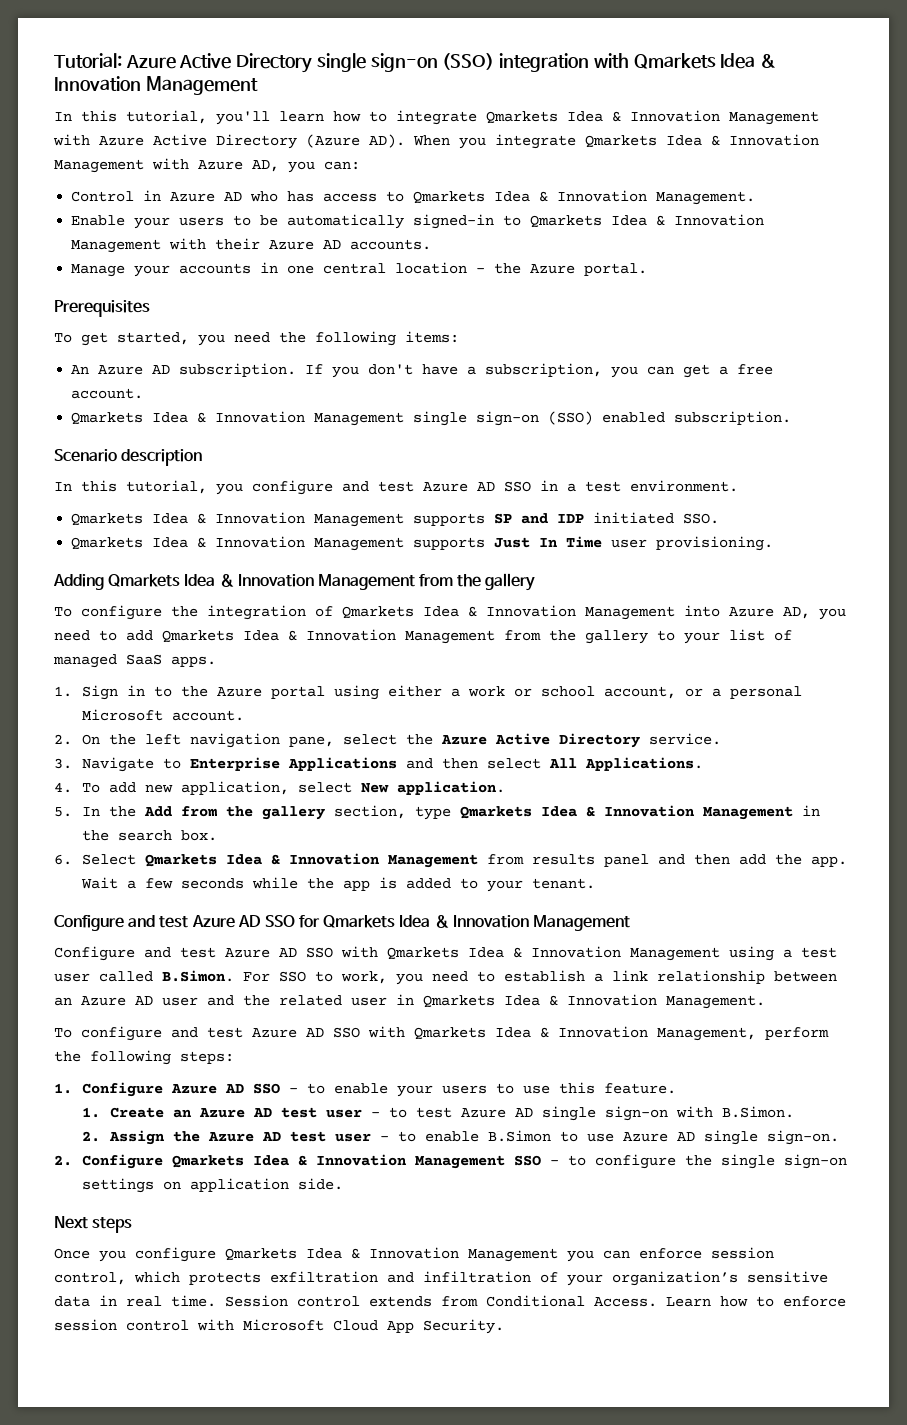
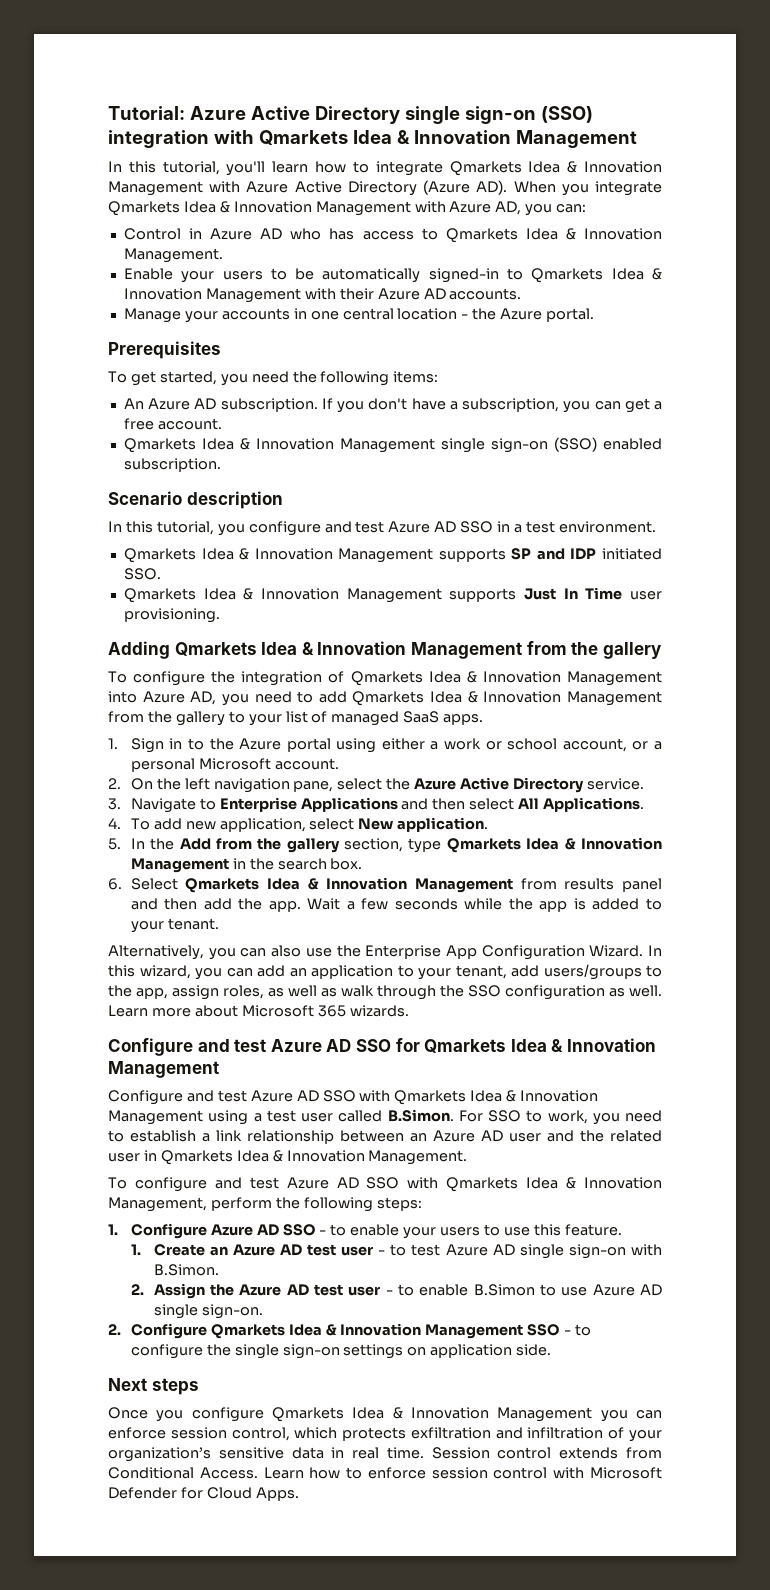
(595, 883) none -> [108,945,662,960] [108,964,662,980] [108,985,662,1000] [108,1005,409,1017] // Alternatively, you can also use the Enterprise App Configuration Wizard. In this wizard, you can add an application to your tenant, add users/groups to the app, assign roles, as well as walk through the SSO configuration as well. Learn more about Microsoft 365 wizards.
[333,1319,504,1334] Cloud App Security. -> [108,1487,299,1501] Defender for Cloud Apps.

